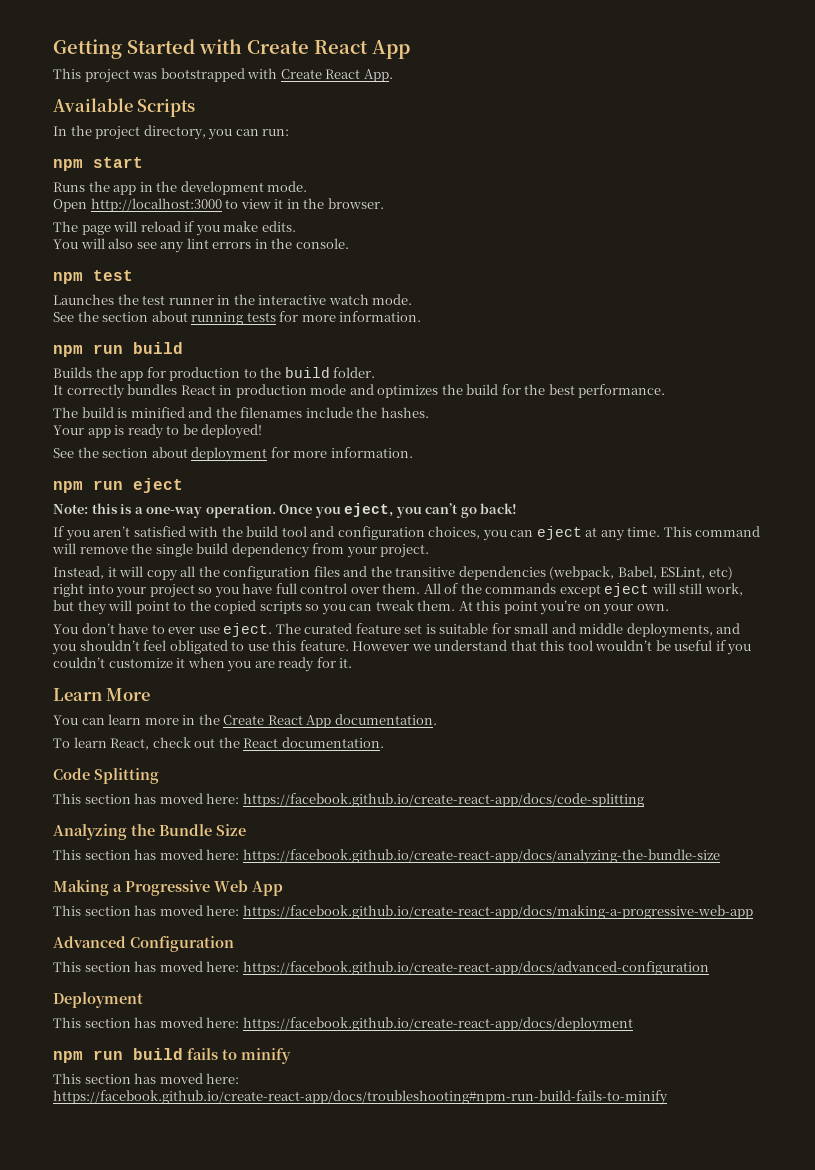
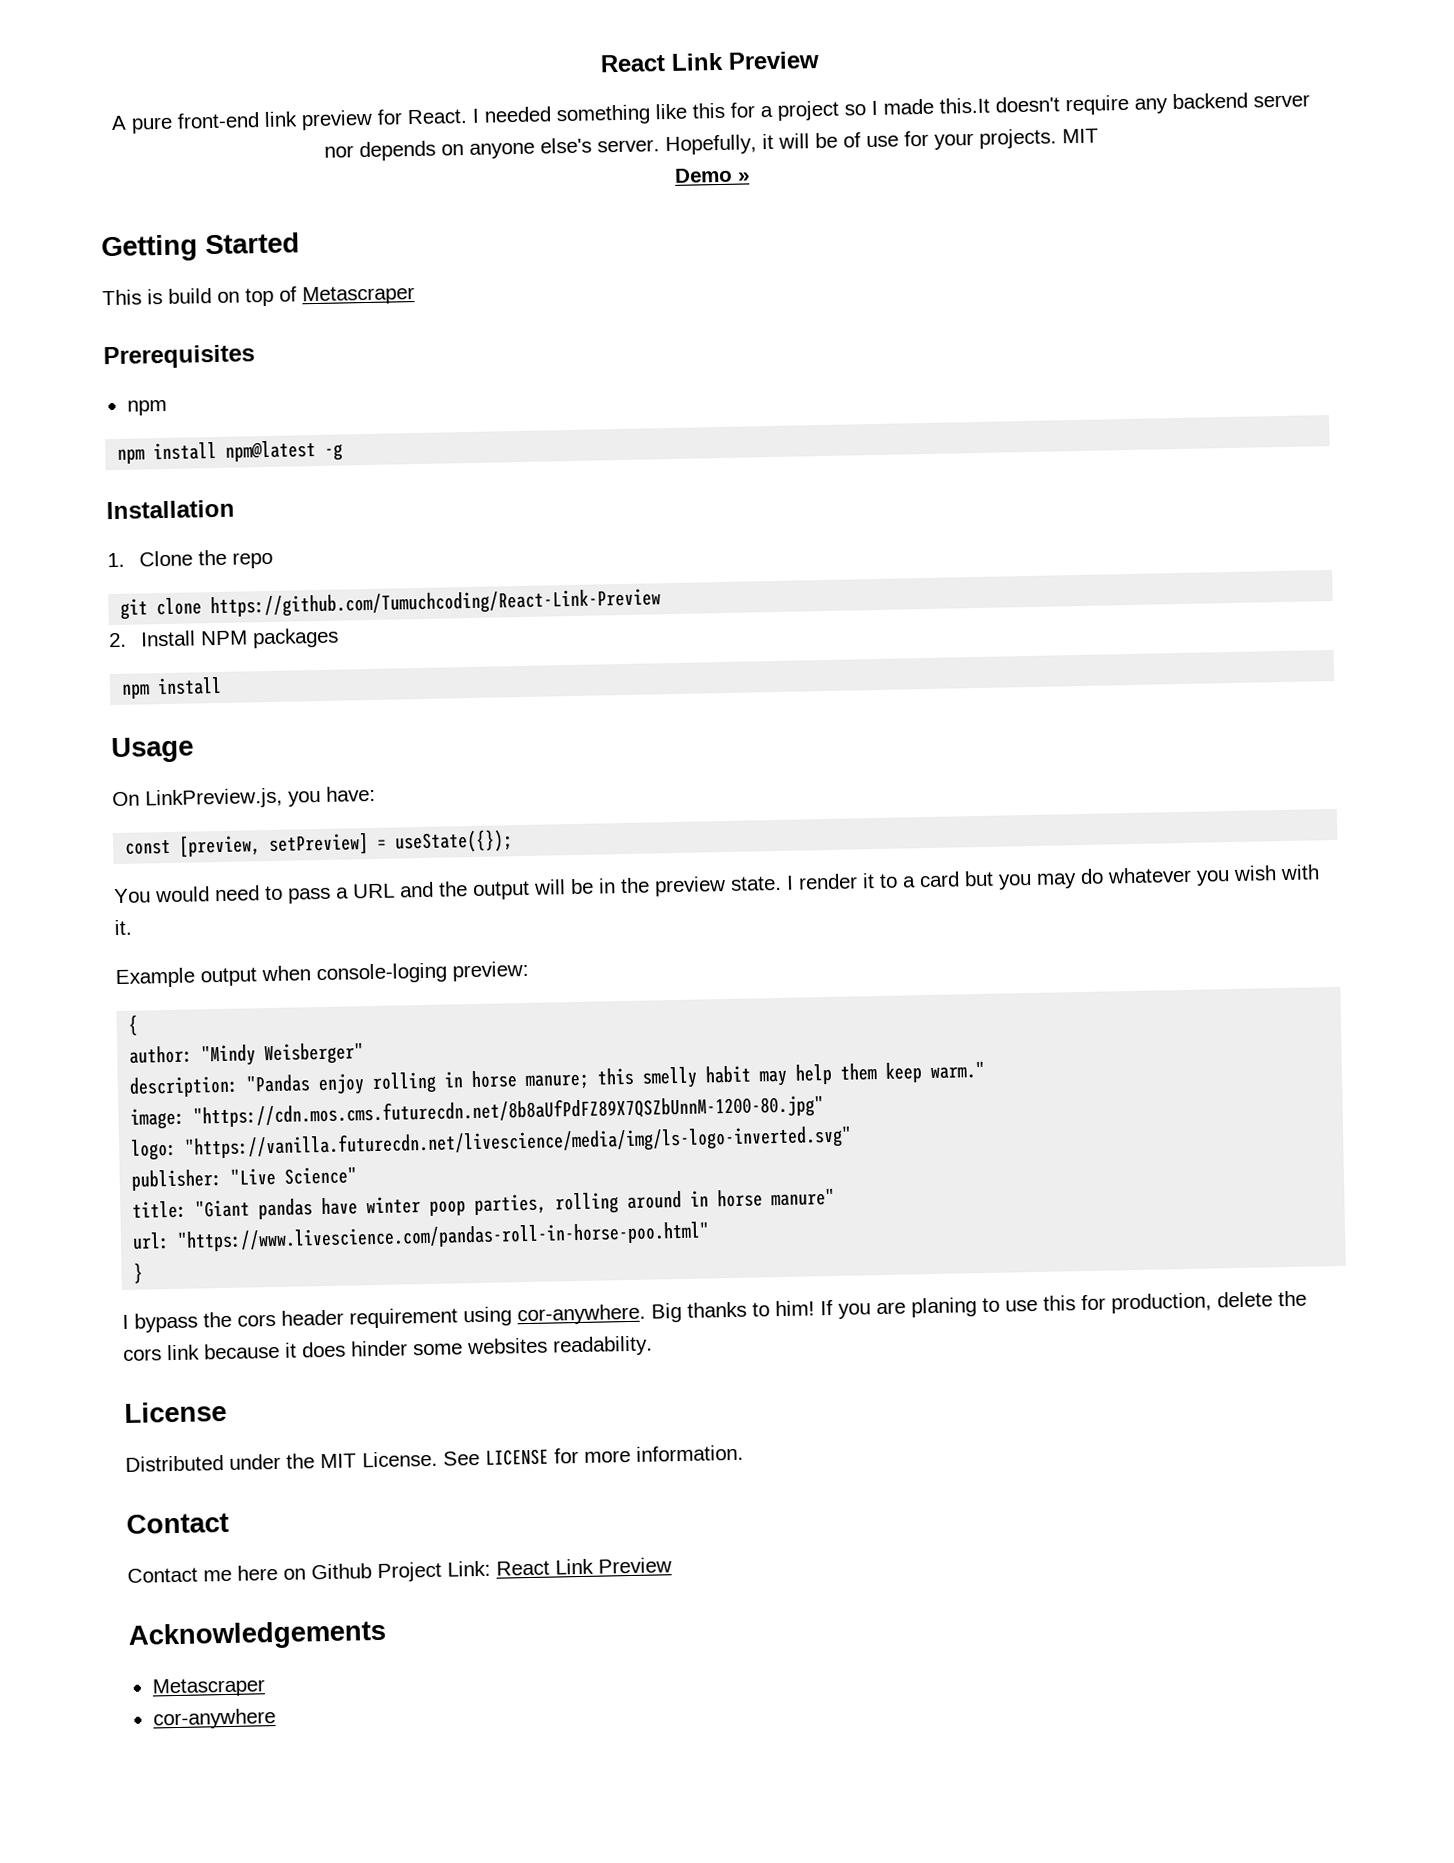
[53,39,410,59] [53,68,393,83] [53,98,196,117] [53,125,290,140] [53,157,143,171] [53,181,308,195] [53,198,384,212] [53,221,296,236] [53,238,349,253] [53,270,133,284] [53,294,413,305] [53,311,422,325] [53,342,183,357] [53,367,376,381] [53,384,666,399] [53,407,429,418] [53,424,263,439] [53,447,413,462] [53,478,183,493] [53,503,518,518] [53,526,761,541] [52,543,430,558] [53,566,733,581] [53,583,743,598] [53,600,669,615] [53,623,741,638] [52,640,752,655] [53,657,353,672] [53,688,151,701] [53,714,437,728] [53,737,384,750] [53,768,159,784] [53,793,644,807] [53,824,246,840] [53,849,720,864] [53,880,283,896] [53,905,753,919] [53,936,234,952] [53,961,709,975] [53,992,143,1008] [53,1017,633,1032] [53,1048,291,1064] [53,1073,240,1084] [53,1090,668,1105] Getting Started with Create React App // This project was bootstrapped with Create React App. // Available Scripts // In the project directory, you can run: // npm start // Runs the app in the development mode. // Open http://localhost:3000 to view it in the browser. // The page will reload if you make edits. // You will also see any lint errors in the console. // npm test // Launches the test runner in the interactive watch mode. // See the section about running tests for more information. // npm run build // Builds the app for production to the build folder. // It correctly bundles React in production mode and optimizes the build for the best performance. // The build is minified and the filenames include the hashes. // Your app is ready to be deployed! // See the section about deployment for more information. // npm run eject // Note: this is a one-way operation. Once you eject, you can’t go back! // If you aren’t satisfied with the build tool and configuration choices, you can eject at any time. This command will remove the single build dependency from your project. // Instead, it will copy all the configuration files and the transitive dependencies (webpack, Babel, ESLint, etc) right into your project so you have full control over them. All of the commands except eject will still work, but they will point to the copied scripts so you can tweak them. At this point you’re on your own. // You don’t have to ever use eject. The curated feature set is suitable for small and middle deployments, and you shouldn’t feel obligated to use this feature. However we understand that this tool wouldn’t be useful if you couldn’t customize it when you are ready for it. // Learn More // You can learn more in the Create React App documentation. // To learn React, check out the React documentation. // Code Splitting // This section has moved here: https://facebook.github.io/create-react-app/docs/code-splitting // Analyzing the Bundle Size // This section has moved here: https://facebook.github.io/create-react-app/docs/analyzing-the-bundle-size // Making a Progressive Web App // This section has moved here: https://facebook.github.io/create-react-app/docs/making-a-progressive-web-app // Advanced Configuration // This section has moved here: https://facebook.github.io/create-react-app/docs/advanced-configuration // Deployment // This section has moved here: https://facebook.github.io/create-react-app/docs/deployment // npm run build fails to minify // This section has moved here: https://facebook.github.io/create-react-app/docs/troubleshooting#npm-run-build-fails-to-minify -> [600,51,819,73] [111,92,1310,134] [324,128,1099,162] [674,167,750,183] [101,232,300,263] [102,285,415,307] [103,344,255,370] [126,399,167,416] [117,440,344,464] [106,499,235,520] [107,549,273,569] [120,588,662,620] [108,627,339,649] [121,676,223,699] [111,736,194,764] [112,785,376,810] [125,829,514,858] [114,864,1320,904] [114,919,132,936] [115,960,529,989] [128,1014,139,1036] [129,1042,365,1067] [129,1060,986,1098] [130,1094,825,1130] [130,1124,853,1161] [131,1166,358,1191] [132,1187,836,1220] [132,1221,711,1252] [133,1262,144,1284] [122,1290,1307,1333] [123,1335,653,1361] [124,1400,227,1423] [125,1444,744,1472] [126,1512,229,1534] [127,1557,672,1583] [128,1619,387,1651] [151,1677,265,1698] [152,1708,276,1730] React Link Preview // A pure front-end link preview for React. I needed something like this for a project so I made this.It doesn't require any backend server nor depends on anyone else's server. Hopefully, it will be of use for your projects. MIT // Demo » // Getting Started // This is build on top of Metascraper // Prerequisites // npm // npm install npm@latest -g // Installation // 1. Clone the repo // git clone https://github.com/Tumuchcoding/React-Link-Preview // 2. Install NPM packages // npm install // Usage // On LinkPreview.js, you have: // const [preview, setPreview] = useState({}); // You would need to pass a URL and the output will be in the preview state. I render it to a card but you may do whatever you wish with it. // Example output when console-loging preview: // { // author: "Mindy Weisberger" // description: "Pandas enjoy rolling in horse manure; this smelly habit may help them keep warm." // image: "https://cdn.mos.cms.futurecdn.net/8b8aUfPdFZ89X7QSZbUnnM-1200-80.jpg" // logo: "https://vanilla.futurecdn.net/livescience/media/img/ls-logo-inverted.svg" // publisher: "Live Science" // title: "Giant pandas have winter poop parties, rolling around in horse manure" // url: "https://www.livescience.com/pandas-roll-in-horse-poo.html" // } // I bypass the cors header requirement using cor-anywhere. Big thanks to him! If you are planing to use this for production, delete the cors link because it does hinder some websites readability. // License // Distributed under the MIT License. See LICENSE for more information. // Contact // Contact me here on Github Project Link: React Link Preview // Acknowledgements // Metascraper // cor-anywhere

